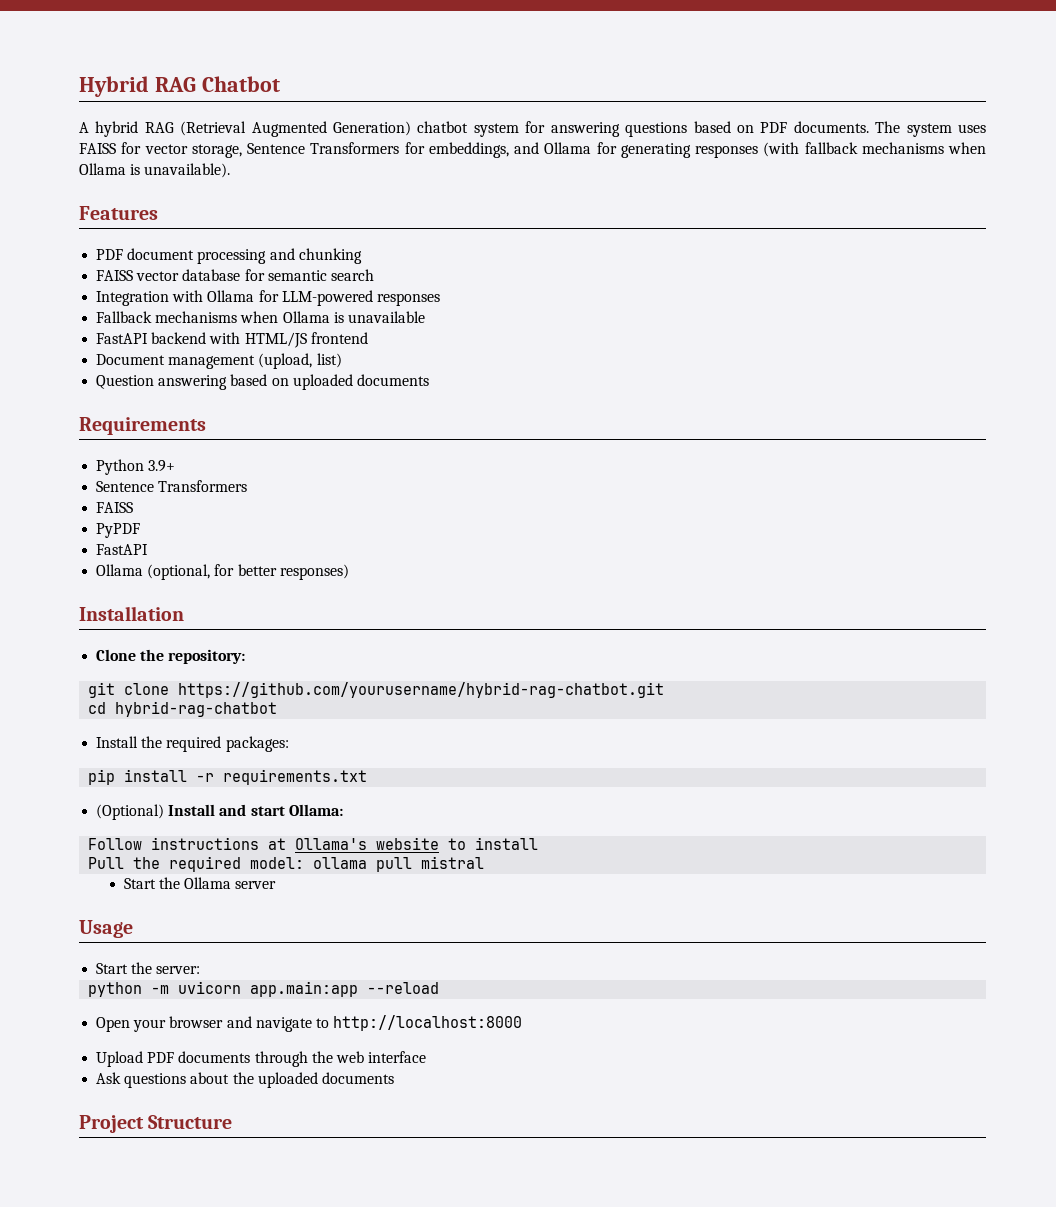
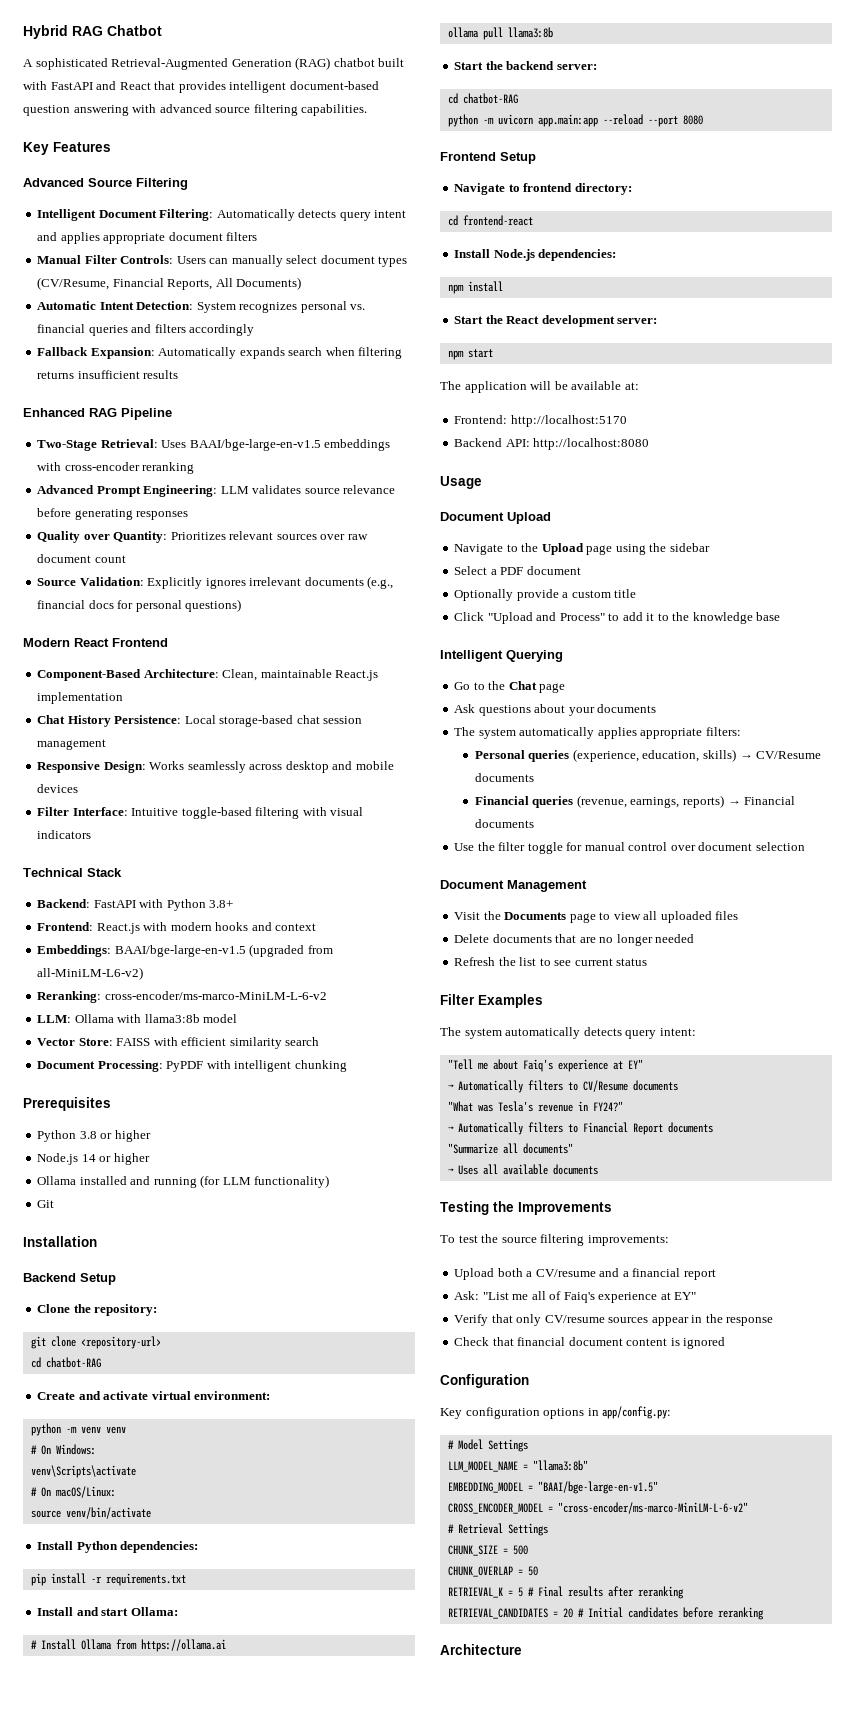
[95,121,986,137] [79,142,986,158] [79,163,231,178] [79,206,158,220] [96,248,362,264] [96,269,374,281] [96,290,440,306] [96,311,425,323] [96,332,368,348] [96,353,342,369] [96,374,429,390] [79,417,206,435] [96,459,176,475] [96,480,248,492] [96,502,134,513] [96,523,141,538] [96,544,149,555] [96,564,349,580] hybrid RAG (Retrieval Augmented Generation) chatbot system for answering questions based on PDF documents. The system uses FAISS for vector storage, Sentence Transformers for embeddings, and Ollama for generating responses (with fallback mechanisms when Ollama is unavailable). // Features // PDF document processing and chunking // FAISS vector database for semantic search // Integration with Ollama for LLM-powered responses // Fallback mechanisms when Ollama is unavailable // FastAPI backend with HTML/JS frontend // Document management (upload, list) // Question answering based on uploaded documents // Requirements // Python 3.9+ // Sentence Transformers // FAISS // PyPDF // FastAPI // Ollama (optional, for better responses) -> [35,57,405,70] [23,81,379,93] [23,104,368,116] [23,142,111,155] [23,178,188,190] [37,209,407,221] [37,232,258,244] [37,255,408,267] [37,277,302,290] [37,301,366,313] [37,324,255,336] [37,347,403,359] [37,370,179,379] [23,408,172,420] [37,439,391,451] [37,462,195,474] [37,485,396,497] [37,508,189,520] [37,531,368,543] [37,554,126,563] [37,576,394,589] [37,599,242,612] [23,638,168,647] [37,669,379,681] [37,692,124,704] [37,715,363,727] [37,739,107,750] [37,761,394,773] [37,784,79,793] [37,807,364,819] [37,830,92,839] [23,868,122,877] [37,899,234,911] [37,922,317,934] [37,944,333,957] [37,967,144,980] [37,991,327,1003] [37,1014,238,1023] [37,1037,320,1049] [37,1060,347,1072] [23,1097,111,1111] [37,1130,151,1142] [37,1153,150,1165] [37,1175,330,1188] [37,1200,55,1208] sophisticated Retrieval-Augmented Generation (RAG) chatbot built with FastAPI and React that provides intelligent document-based question answering with advanced source filtering capabilities. // Key Features // Advanced Source Filtering // Intelligent Document Filtering: Automatically detects query intent and applies appropriate document filters // Manual Filter Controls: Users can manually select document types (CV/Resume, Financial Reports, All Documents) // Automatic Intent Detection: System recognizes personal vs. financial queries and filters accordingly // Fallback Expansion: Automatically expands search when filtering returns insufficient results // Enhanced RAG Pipeline // Two-Stage Retrieval: Uses BAAI/bge-large-en-v1.5 embeddings with cross-encoder reranking // Advanced Prompt Engineering: LLM validates source relevance before generating responses // Quality over Quantity: Prioritizes relevant sources over raw document count // Source Validation: Explicitly ignores irrelevant documents (e.g., financial docs for personal questions) // Modern React Frontend // Component-Based Architecture: Clean, maintainable React.js implementation // Chat History Persistence: Local storage-based chat session management // Responsive Design: Works seamlessly across desktop and mobile devices // Filter Interface: Intuitive toggle-based filtering with visual indicators // Technical Stack // Backend: FastAPI with Python 3.8+ // Frontend: React.js with modern hooks and context // Embeddings: BAAI/bge-large-en-v1.5 (upgraded from all-MiniLM-L6-v2) // Reranking: cross-encoder/ms-marco-MiniLM-L-6-v2 // LLM: Ollama with llama3:8b model // Vector Store: FAISS with efficient similarity search // Document Processing: PyPDF with intelligent chunking // Prerequisites // Python 3.8 or higher // Node.js 14 or higher // Ollama installed and running (for LLM functionality) // Git
(184, 613) none -> [23,1273,116,1285] // Backend Setup
[178,682,665,698] [88,701,278,717] [96,736,289,752] https://github.com/yourusername/hybrid-rag-chatbot.git // cd hybrid-rag-chatbot // Install the required packages: -> [80,1336,161,1349] [30,1357,101,1368] [37,1391,271,1400] [30,1423,126,1436] [30,1444,96,1455] [30,1465,136,1478] [30,1486,116,1498] [30,1507,151,1519] [37,1541,199,1553] <repository-url> // cd chatbot-RAG // Create and activate virtual environment: // python -m venv venv // # On Windows: // venv\Scripts\activate // # On macOS/Linux: // source venv/bin/activate // Install Python dependencies:
[96,804,165,820] (Optional) -> (186, 1579) none
[88,837,539,850] [88,856,305,872] Follow instructions at Ollama's website to install // Pull the required model: -> [30,1639,226,1652] # Install Ollama from https://ollama.ai //
[421,856,485,869] [123,877,277,889] [79,920,133,938] [96,962,201,974] mistral // Start the Ollama server // Usage // Start the server: -> [507,27,553,38] [454,61,597,70] [447,93,518,104] llama3:8b // Start the backend server: // cd chatbot-RAG
[96,1015,523,1032] [96,1051,427,1067] // Open your browser and navigate to http://localhost:8000 // Upload PDF documents through the web interface -> [647,115,703,127] [440,152,536,164] [454,183,632,195] [447,215,533,226] [454,249,617,261] [447,281,503,294] [454,315,658,327] [447,349,493,360] [440,381,639,393] [454,415,627,427] [454,438,650,450] [440,476,482,489] [440,512,551,524] [454,543,710,555] [454,566,581,575] [454,589,637,601] [454,612,781,624] [440,650,563,662] [454,681,566,693] --port 8080 // Frontend Setup // Navigate to frontend directory: // cd frontend-react // Install Node.js dependencies: // npm install // Start the React development server: // npm start // The application will be available at: // Frontend: http://localhost:5170 // Backend API: http://localhost:8080 // Usage // Document Upload // Navigate to the Upload page using the sidebar // Select a PDF document // Optionally provide a custom title // Click "Upload and Process" to add it to the knowledge base // Intelligent Querying // Go to the Chat page
[232,1072,394,1088] [79,1115,233,1133] the uploaded documents // Project Structure -> [568,704,657,716] [454,727,741,739] [474,749,822,762] [474,773,534,782] [474,795,796,808] [474,819,534,828] [454,842,805,854] [440,880,587,892] [454,911,739,923] [454,934,695,946] [454,957,648,966] [440,994,543,1008] [440,1027,696,1039] [447,1059,643,1072] [447,1080,678,1093] [447,1101,623,1112] [447,1122,713,1135] [447,1143,573,1154] [447,1164,598,1175] [440,1201,612,1215] [440,1234,669,1246] [454,1268,716,1280] [454,1291,697,1303] [454,1314,774,1326] [454,1337,726,1349] [440,1374,529,1388] [440,1406,672,1419] [447,1439,528,1452] [447,1460,588,1472] [447,1481,658,1494] [447,1502,748,1514] [447,1523,548,1536] [447,1545,528,1556] [447,1566,538,1577] [447,1586,684,1599] [447,1607,764,1620] [440,1644,522,1655] your documents // The system automatically applies appropriate filters: // Personal queries (experience, education, skills) → CV/Resume documents // Financial queries (revenue, earnings, reports) → Financial documents // Use the filter toggle for manual control over document selection // Document Management // Visit the Documents page to view all uploaded files // Delete documents that are no longer needed // Refresh the list to see current status // Filter Examples // The system automatically detects query intent: // "Tell me about Faiq's experience at EY" // → Automatically filters to CV/Resume documents // "What was Tesla's revenue in FY24?" // → Automatically filters to Financial Report documents // "Summarize all documents" // → Uses all available documents // Testing the Improvements // To test the source filtering improvements: // Upload both a CV/resume and a financial report // Ask: "List me all of Faiq's experience at EY" // Verify that only CV/resume sources appear in the response // Check that financial document content is ignored // Configuration // Key configuration options in app/config.py: // # Model Settings // LLM_MODEL_NAME = "llama3:8b" // EMBEDDING_MODEL = "BAAI/bge-large-en-v1.5" // CROSS_ENCODER_MODEL = "cross-encoder/ms-marco-MiniLM-L-6-v2" // # Retrieval Settings // CHUNK_SIZE = 500 // CHUNK_OVERLAP = 50 // RETRIEVAL_K = 5 # Final results after reranking // RETRIEVAL_CANDIDATES = 20 # Initial candidates before reranking // Architecture

